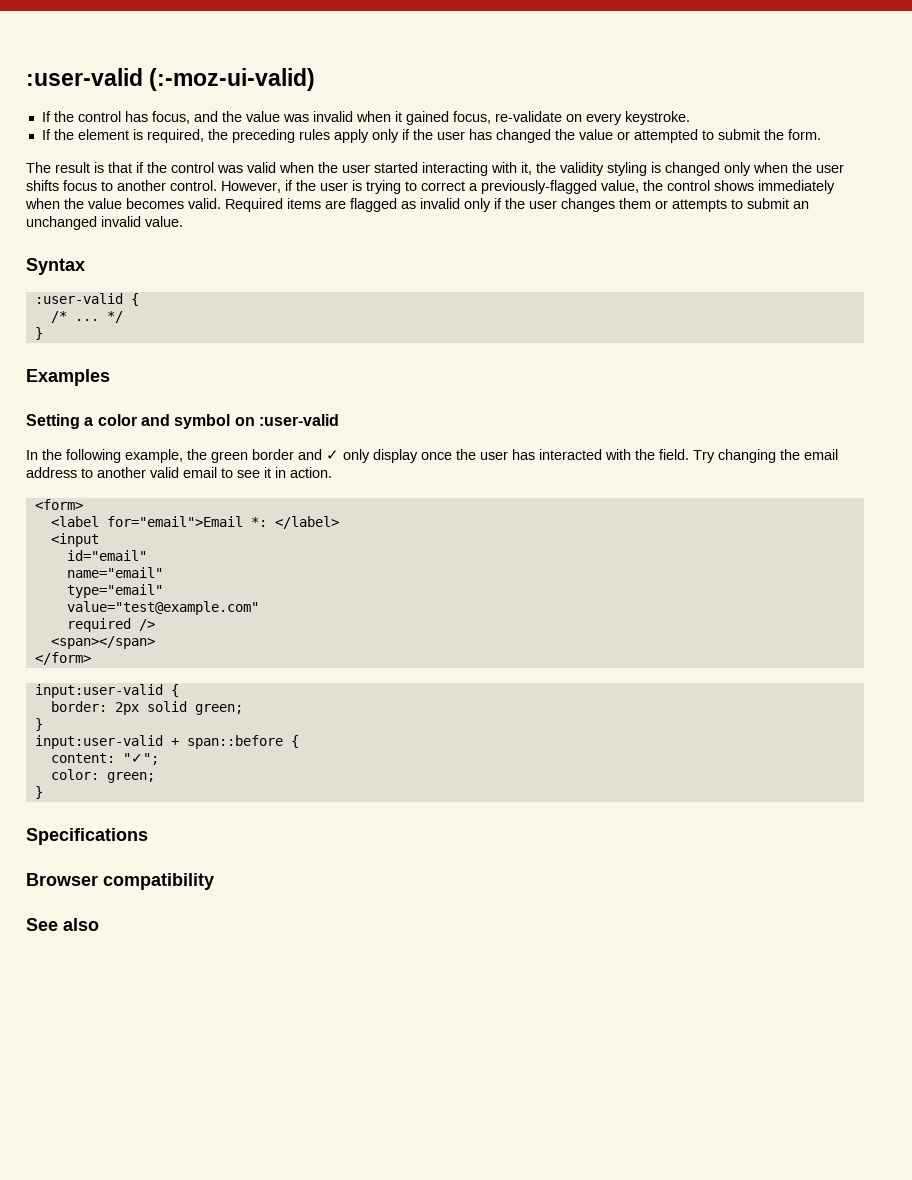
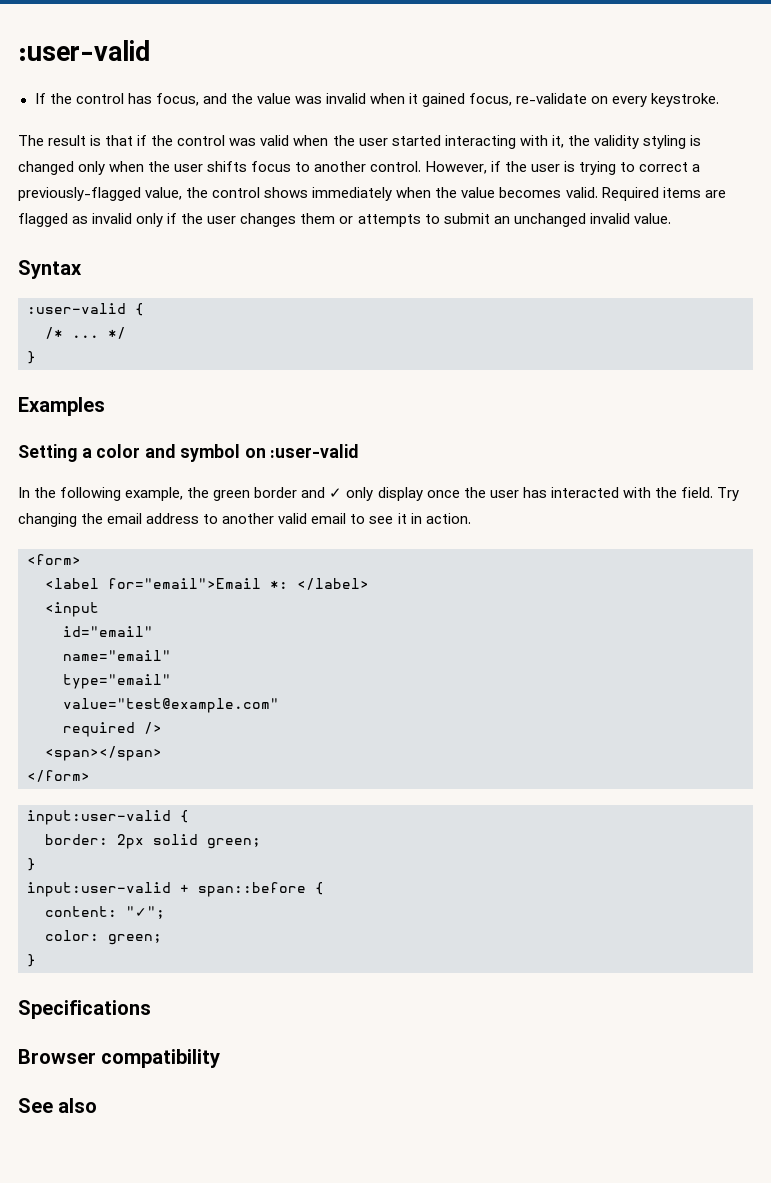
[26,68,316,91] :user-valid (:-moz-ui-valid) -> [18,40,150,61] :user-valid
[41,129,821,143] // If the element is required, the preceding rules apply only if the user has changed the value or attempted to submit the form. -> (720, 100) none

